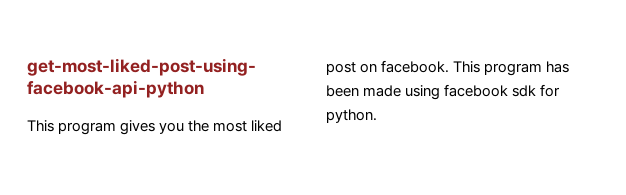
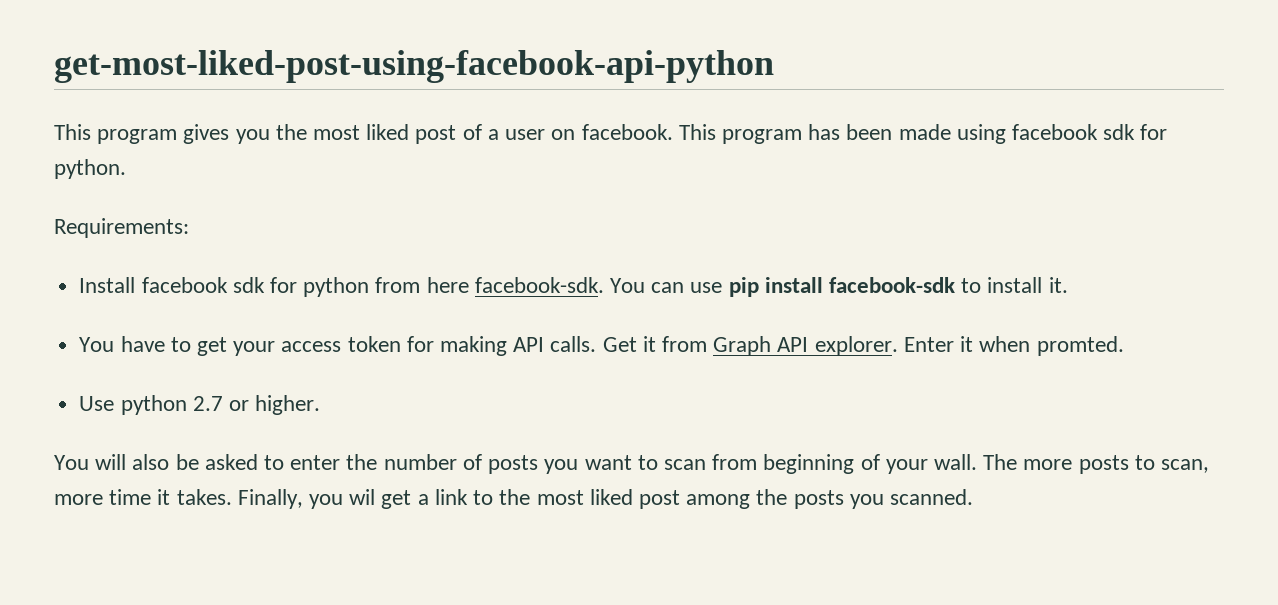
(356, 68) none -> [462,124,546,140] of a user
(377, 116) none -> [54,218,189,238] [79,277,1068,297] [79,336,1124,356] [79,395,321,415] [54,454,1210,474] [54,489,973,509] // Requirements: // Install facebook sdk for python from here facebook-sdk. You can use pip install facebook-sdk to install it. // You have to get your access token for making API calls. Get it from Graph API explorer. Enter it when promted. // Use python 2.7 or higher. // You will also be asked to enter the number of posts you want to scan from beginning of your wall. The more posts to scan, more time it takes. Finally, you wil get a link to the most liked post among the posts you scanned.

